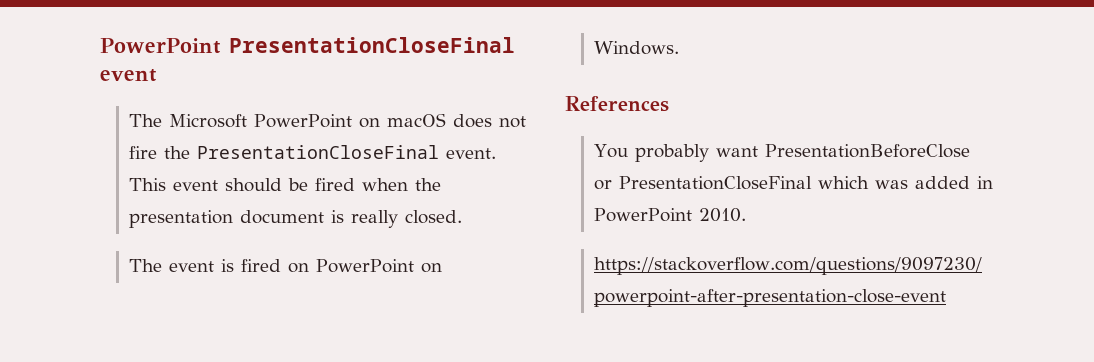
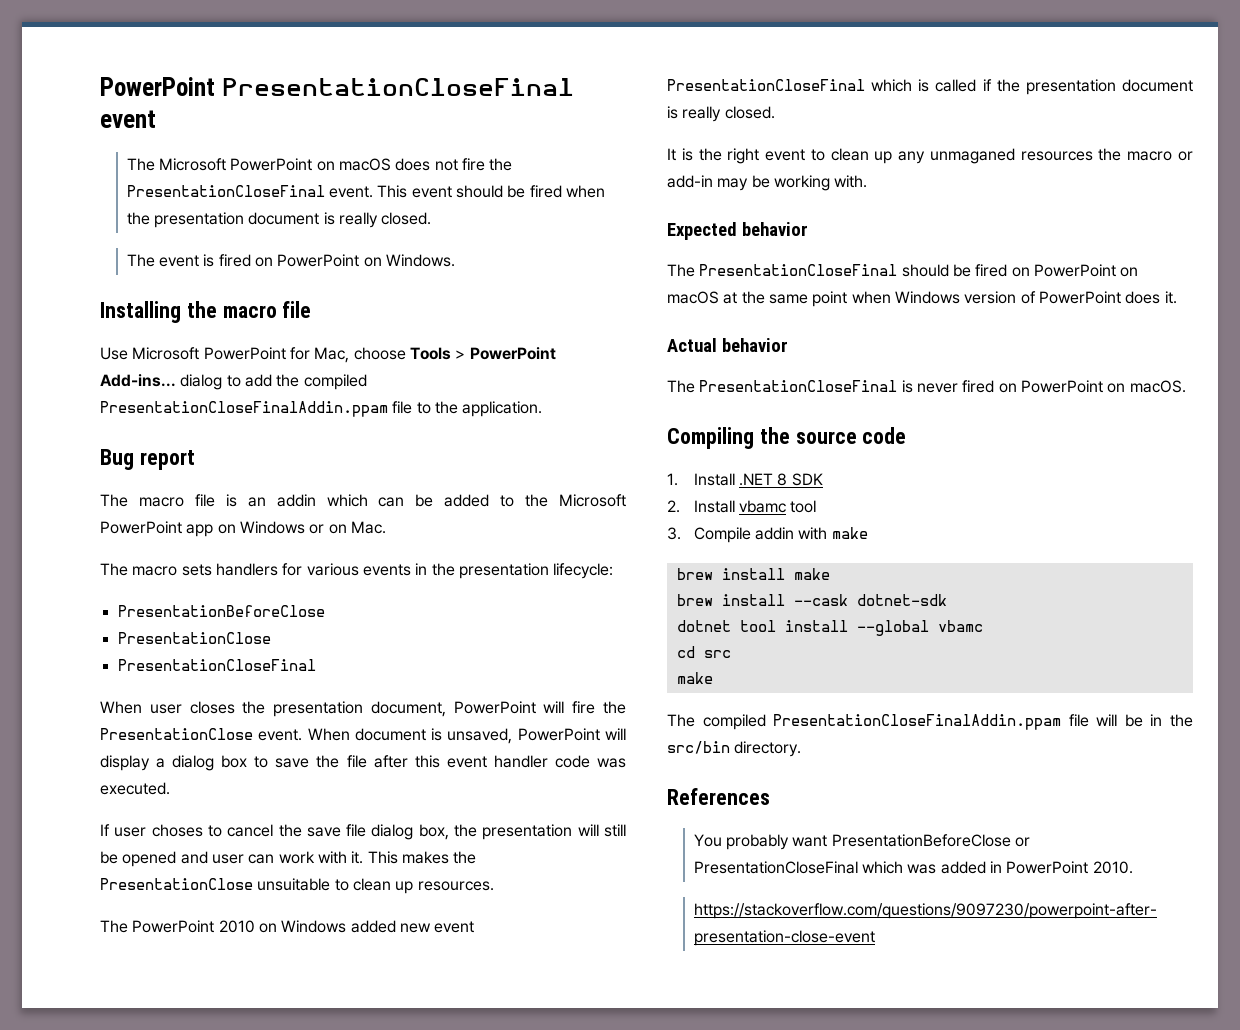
(679, 48) none -> [100,301,312,323] [100,347,556,363] [100,374,367,390] [100,401,543,417] [100,449,195,470] [100,494,627,507] [100,521,386,537] [100,563,614,579] [117,605,325,617] [117,632,271,644] [117,659,316,671] [100,701,626,717] [100,728,626,744] [100,755,626,771] [100,782,170,795] [100,824,627,840] [100,851,477,867] [100,878,494,894] [100,920,475,933] [667,79,1193,95] [667,106,775,122] [667,148,1193,164] [667,175,868,191] [667,222,808,240] [667,264,1139,277] [667,291,1177,307] [667,338,788,352] [667,380,1186,393] [667,427,907,449] [667,473,823,486] [667,500,817,513] [667,527,868,543] [676,568,830,580] [676,594,947,606] [676,620,983,636] [676,646,731,658] [676,672,713,684] [667,714,1193,730] [667,741,802,757] // Installing the macro file // Use Microsoft PowerPoint for Mac, choose Tools > PowerPoint Add-ins... dialog to add the compiled PresentationCloseFinalAddin.ppam file to the application. // Bug report // The macro file is an addin which can be added to the Microsoft PowerPoint app on Windows or on Mac. // The macro sets handlers for various events in the presentation lifecycle: // PresentationBeforeClose // PresentationClose // PresentationCloseFinal // When user closes the presentation document, PowerPoint will fire the PresentationClose event. When document is unsaved, PowerPoint will display a dialog box to save the file after this event handler code was executed. // If user choses to cancel the save file dialog box, the presentation will still be opened and user can work with it. This makes the PresentationClose unsuitable to clean up resources. // The PowerPoint 2010 on Windows added new event PresentationCloseFinal which is called if the presentation document is really closed. // It is the right event to clean up any unmaganed resources the macro or add-in may be working with. // Expected behavior // The PresentationCloseFinal should be fired on PowerPoint on macOS at the same point when Windows version of PowerPoint does it. // Actual behavior // The PresentationCloseFinal is never fired on PowerPoint on macOS. // Compiling the source code // 1. Install .NET 8 SDK // 2. Install vbamc tool // 3. Compile addin with make // brew install make // brew install --cask dotnet-sdk // dotnet tool install --global vbamc // cd src // make // The compiled PresentationCloseFinalAddin.ppam file will be in the src/bin directory.

